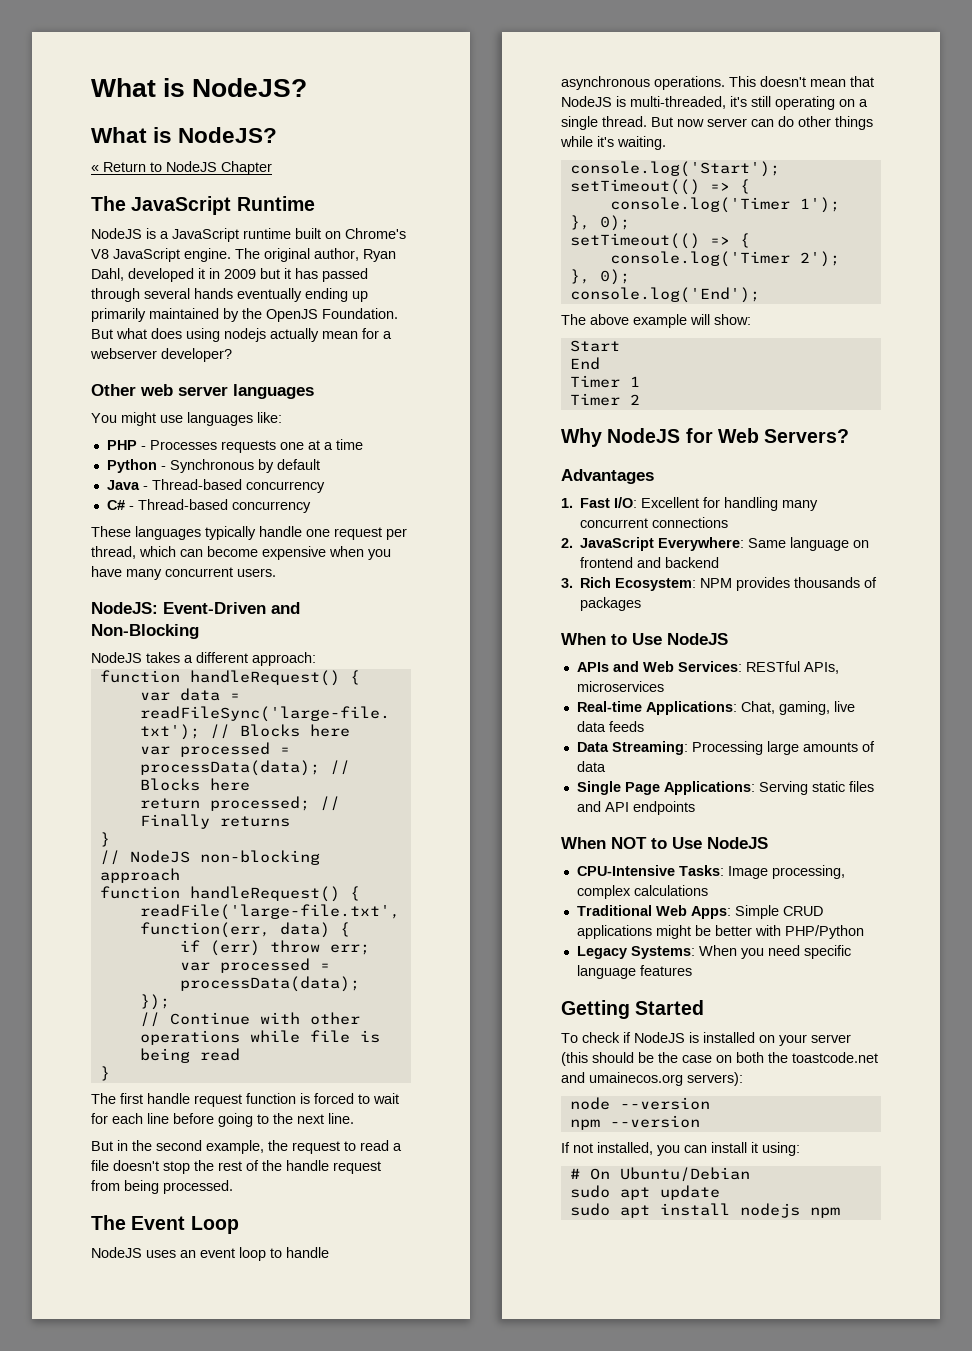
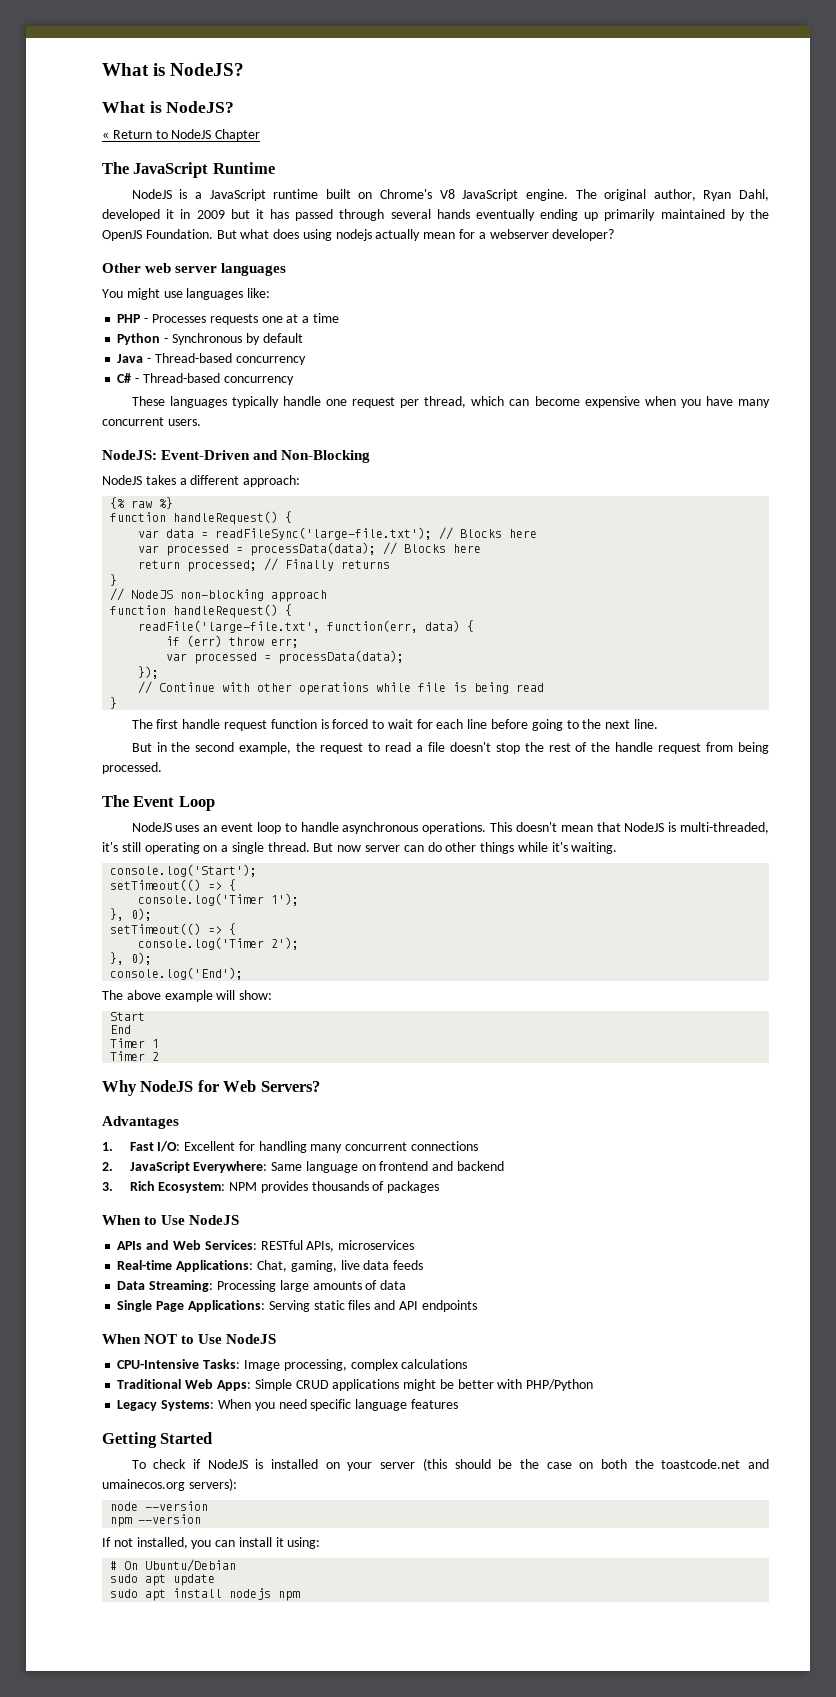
(316, 659) none -> [110,497,174,509] // {% raw %}

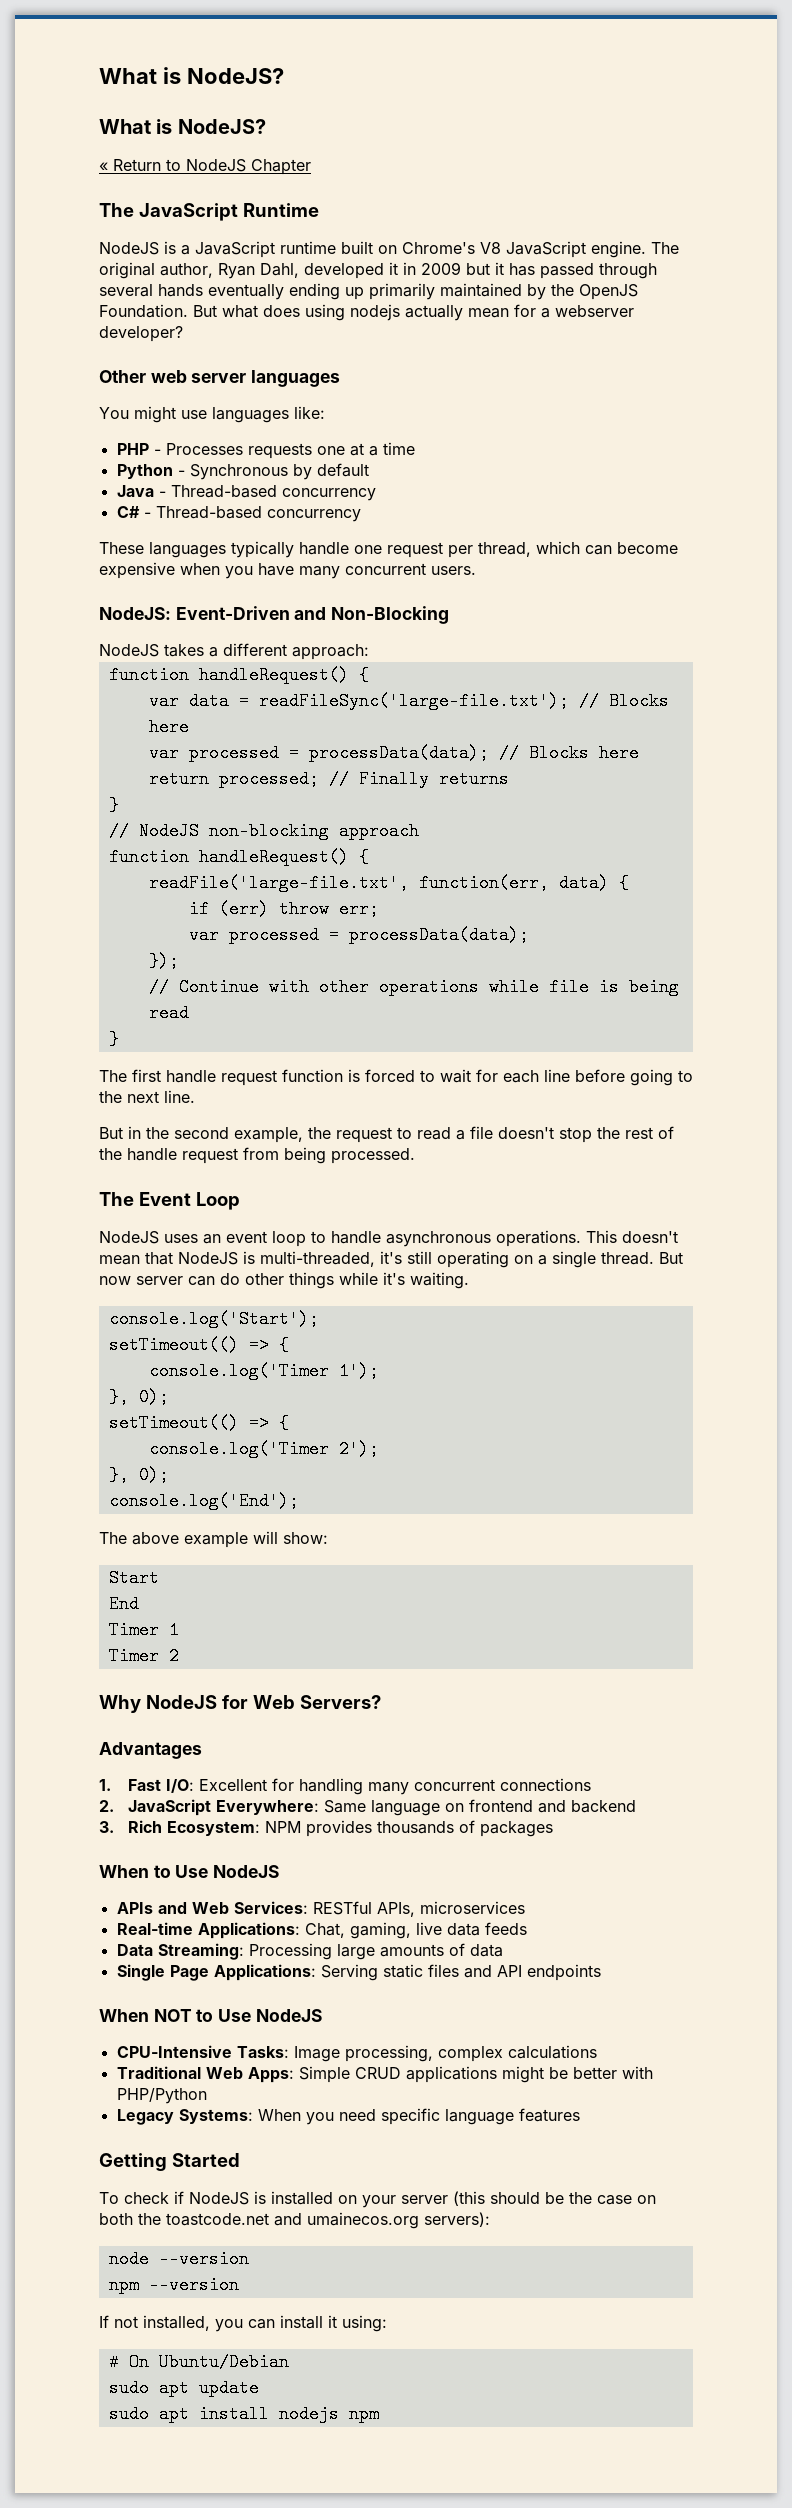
[110,497,174,509] // {% raw %} -> (369, 652) none

